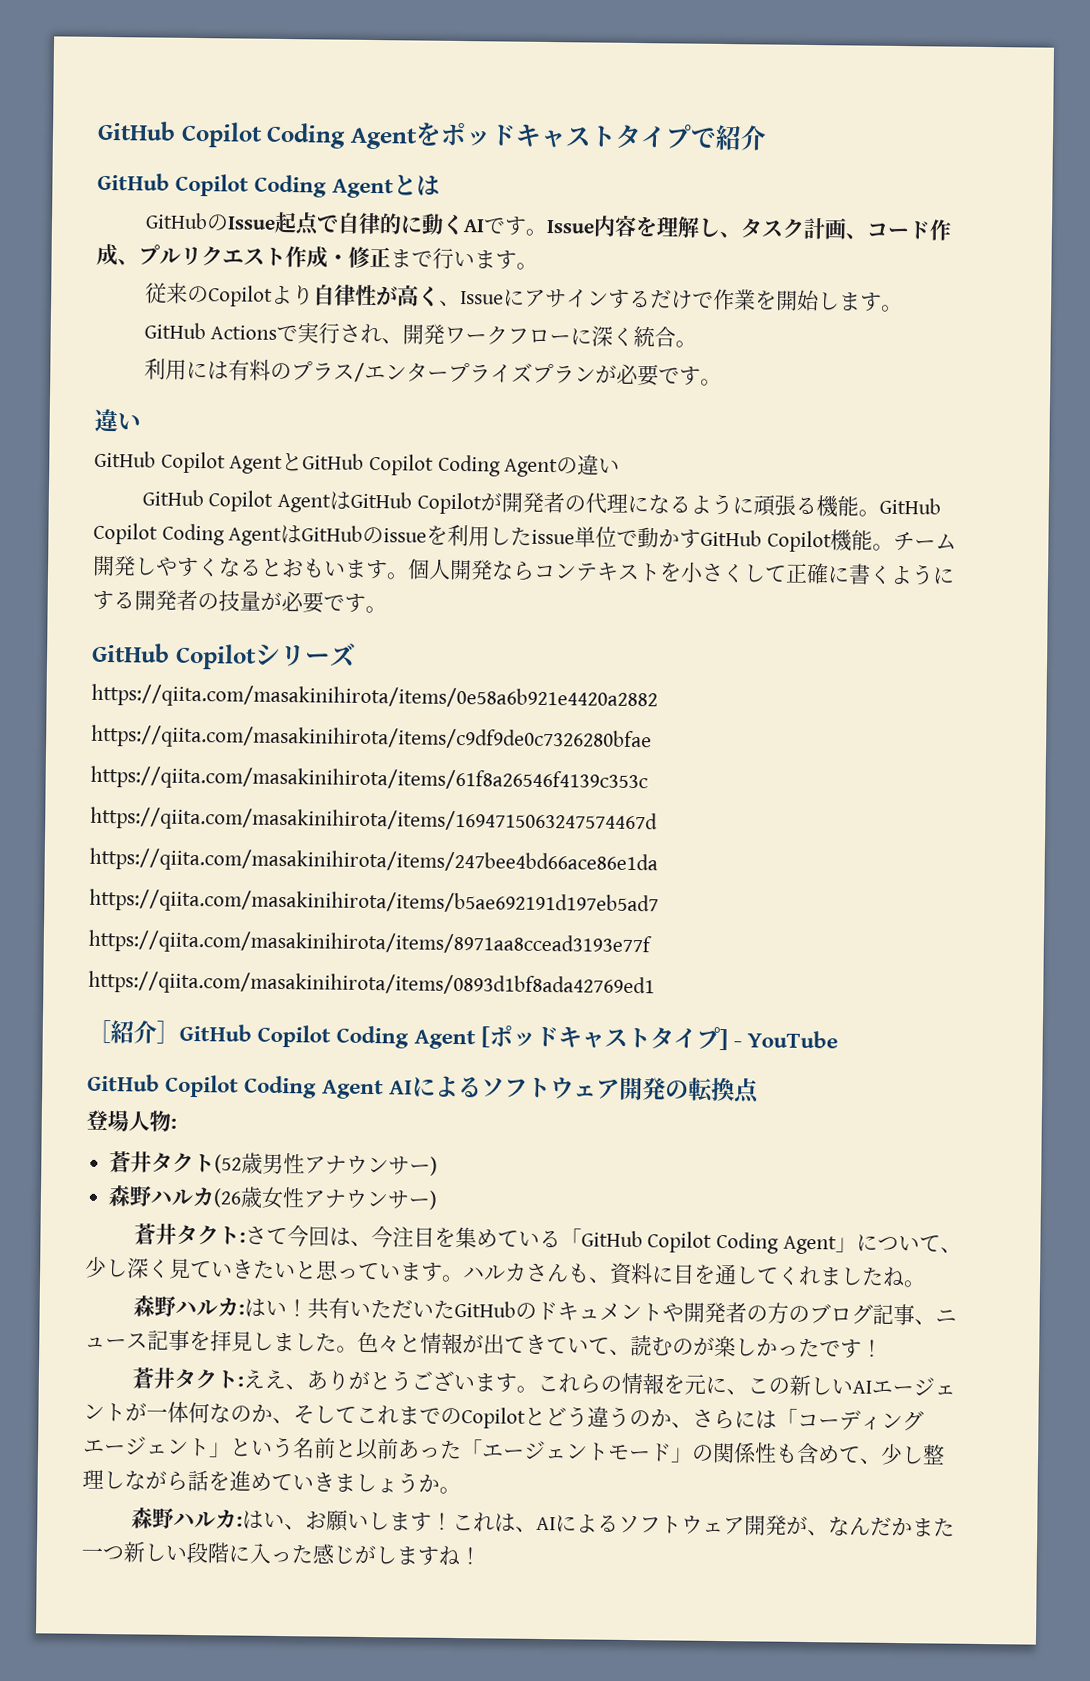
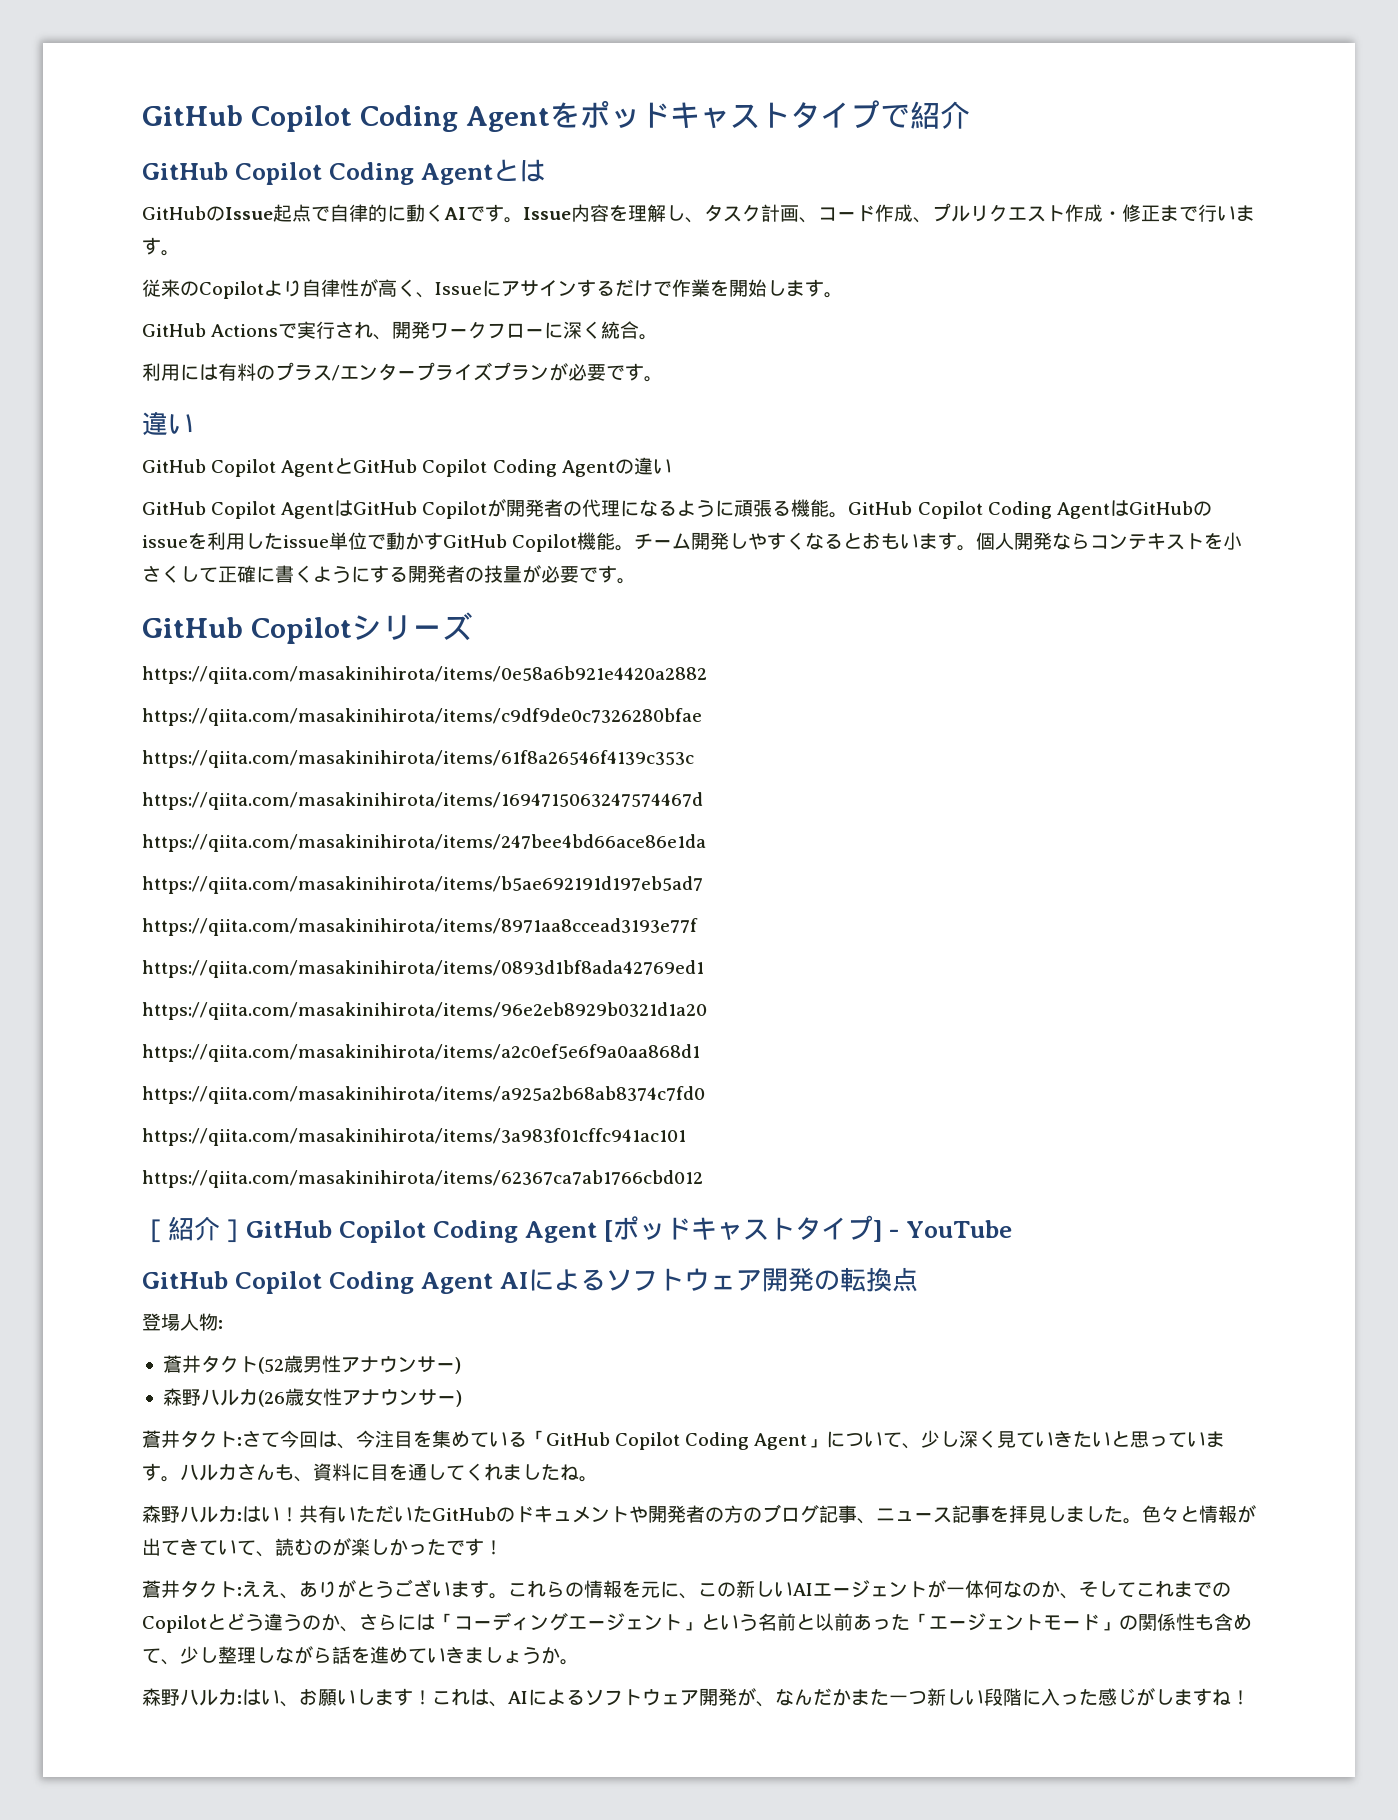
(655, 984) none -> [142,1002,707,1020] [142,1044,700,1062] [142,1086,705,1104] [142,1128,686,1146] [142,1170,703,1188] // https://qiita.com/masakinihirota/items/96e2eb8929b0321d1a20 // https://qiita.com/masakinihirota/items/a2c0ef5e6f9a0aa868d1 // https://qiita.com/masakinihirota/items/a925a2b68ab8374c7fd0 // https://qiita.com/masakinihirota/items/3a983f01cffc941ac101 // https://qiita.com/masakinihirota/items/62367ca7ab1766cbd012

